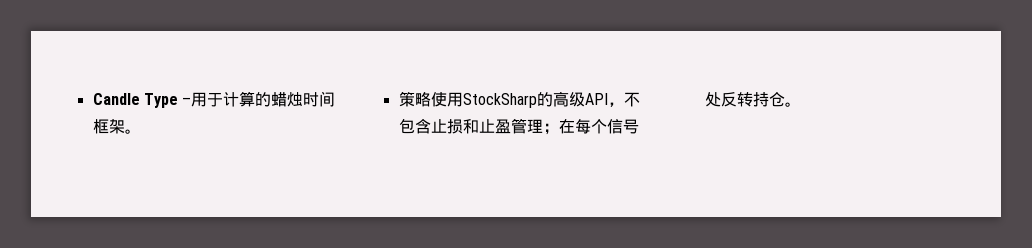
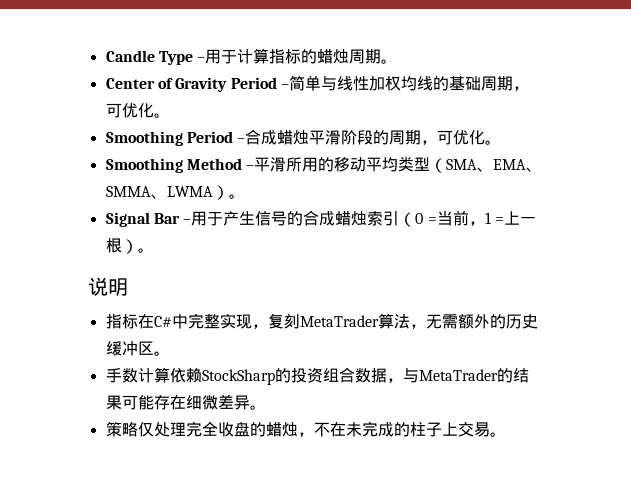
[255,91,336,107] [92,119,141,134] [398,91,640,108] [398,118,639,135] [704,92,785,107] 的蜡烛时间框架。 // 策略使用StockSharp的高级API，不包含止损和止盈管理；在每个信号处反转持仓 -> [269,49,398,64] [105,75,529,92] [105,103,170,118] [105,129,502,146] [105,156,543,173] [105,185,245,200] [105,210,536,227] [105,238,154,254] [88,277,128,296] [105,313,538,329] [105,341,170,356] [105,367,529,385] [105,394,266,410] [105,421,490,437] 指标的蜡烛周期。 // Center of Gravity Period –简单与线性加权均线的基础周期，可优化。 // Smoothing Period –合成蜡烛平滑阶段的周期，可优化。 // Smoothing Method –平滑所用的移动平均类型（SMA、EMA、SMMA、LWMA）。 // Signal Bar –用于产生信号的合成蜡烛索引（0 =当前，1 =上一根）。 // 说明 // 指标在C#中完整实现，复刻MetaTrader算法，无需额外的历史缓冲区。 // 手数计算依赖StockSharp的投资组合数据，与MetaTrader的结果可能存在细微差异。 // 策略仅处理完全收盘的蜡烛，不在未完成的柱子上交易

